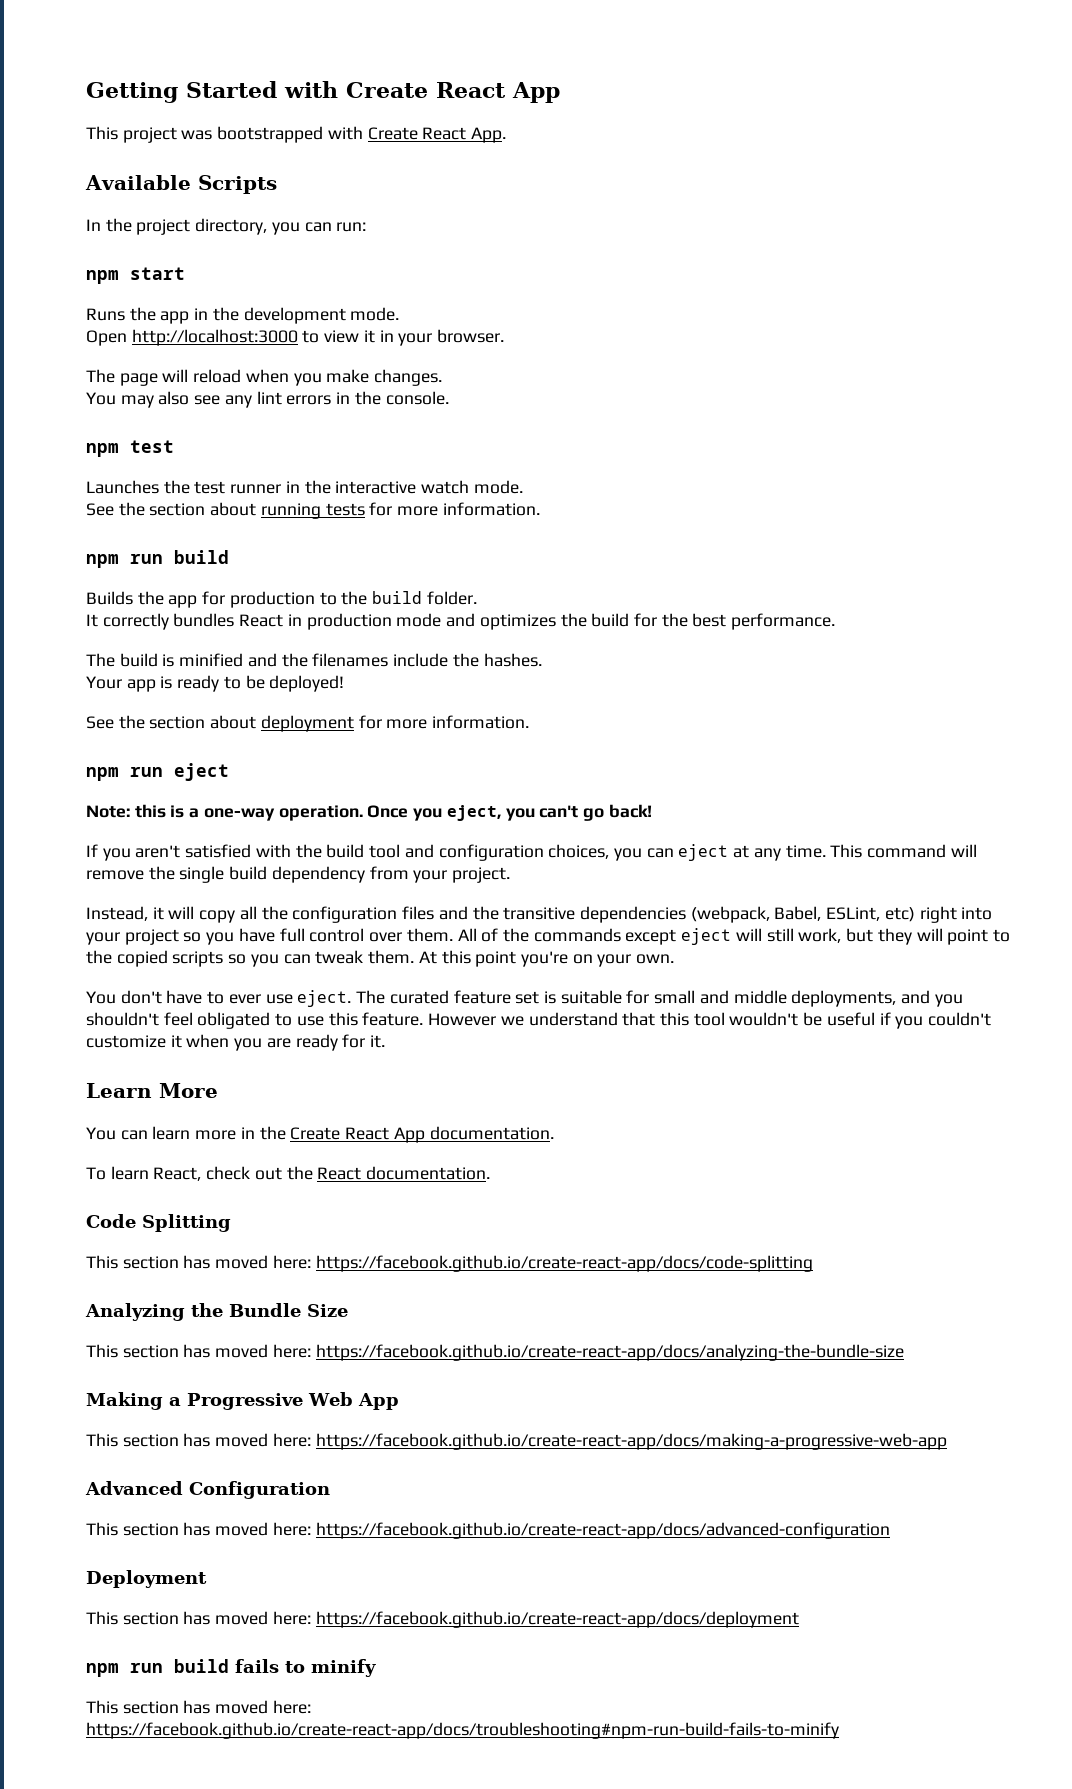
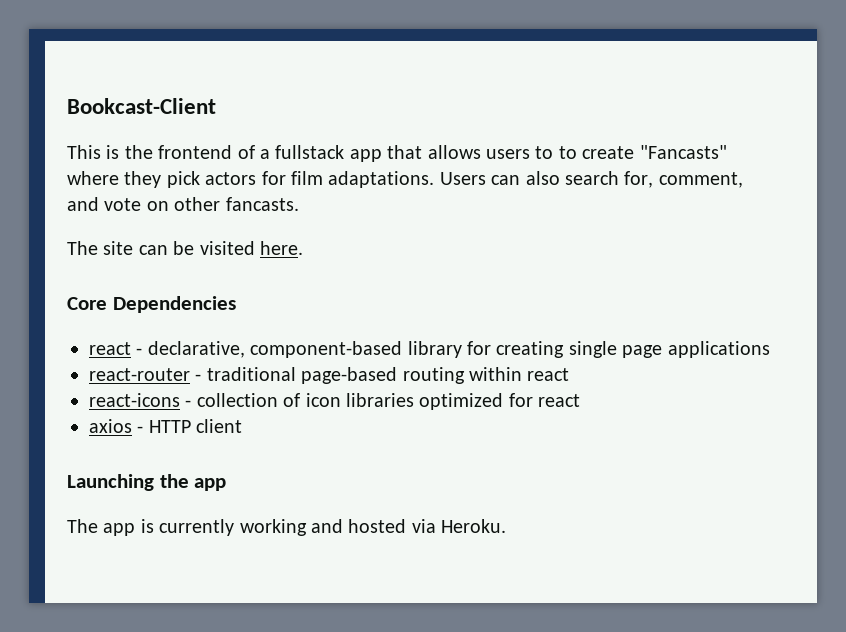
[86,81,560,103] [86,126,507,143] [85,175,277,194] [86,218,367,235] [86,267,185,284] [86,307,400,324] [86,329,505,346] [86,369,443,386] [86,391,449,408] [86,440,174,457] [86,480,523,494] [86,502,540,519] [86,550,229,568] [86,591,477,608] [86,613,836,630] [86,653,542,667] [86,675,345,692] [86,715,530,732] [86,763,229,781] [86,804,652,821] [86,844,977,861] [86,866,511,883] [86,906,993,923] [86,928,1010,945] [86,950,675,967] [86,990,963,1007] [86,1012,992,1029] [86,1034,386,1051] [86,1083,218,1098] [86,1126,554,1143] [86,1166,491,1181] [86,1214,231,1232] [86,1255,813,1272] [85,1303,348,1321] [86,1344,904,1361] [86,1392,399,1410] [86,1433,947,1450] [85,1481,330,1499] [86,1522,890,1539] [86,1570,207,1588] [86,1611,799,1628] [86,1659,376,1677] [86,1700,311,1714] [86,1722,839,1739] Getting Started with Create React App // This project was bootstrapped with Create React App. // Available Scripts // In the project directory, you can run: // npm start // Runs the app in the development mode. // Open http://localhost:3000 to view it in your browser. // The page will reload when you make changes. // You may also see any lint errors in the console. // npm test // Launches the test runner in the interactive watch mode. // See the section about running tests for more information. // npm run build // Builds the app for production to the build folder. // It correctly bundles React in production mode and optimizes the build for the best performance. // The build is minified and the filenames include the hashes. // Your app is ready to be deployed! // See the section about deployment for more information. // npm run eject // Note: this is a one-way operation. Once you eject, you can't go back! // If you aren't satisfied with the build tool and configuration choices, you can eject at any time. This command will remove the single build dependency from your project. // Instead, it will copy all the configuration files and the transitive dependencies (webpack, Babel, ESLint, etc) right into your project so you have full control over them. All of the commands except eject will still work, but they will point to the copied scripts so you can tweak them. At this point you're on your own. // You don't have to ever use eject. The curated feature set is suitable for small and middle deployments, and you shouldn't feel obligated to use this feature. However we understand that this tool wouldn't be useful if you couldn't customize it when you are ready for it. // Learn More // You can learn more in the Create React App documentation. // To learn React, check out the React documentation. // Code Splitting // This section has moved here: https://facebook.github.io/create-react-app/docs/code-splitting // Analyzing the Bundle Size // This section has moved here: https://facebook.github.io/create-react-app/docs/analyzing-the-bundle-size // Making a Progressive Web App // This section has moved here: https://facebook.github.io/create-react-app/docs/making-a-progressive-web-app // Advanced Configuration // This section has moved here: https://facebook.github.io/create-react-app/docs/advanced-configuration // Deployment // This section has moved here: https://facebook.github.io/create-react-app/docs/deployment // npm run build fails to minify // This section has moved here: https://facebook.github.io/create-react-app/docs/troubleshooting#npm-run-build-fails-to-minify -> [67,98,216,114] [67,145,727,162] [67,171,743,188] [67,197,299,211] [67,241,303,255] [67,296,236,313] [89,341,770,358] [89,367,570,384] [89,393,581,410] [89,419,243,433] [67,474,227,491] [67,519,507,536] Bookcast-Client // This is the frontend of a fullstack app that allows users to to create "Fancasts" where they pick actors for film adaptations. Users can also search for, comment, and vote on other fancasts. // The site can be visited here. // Core Dependencies // react - declarative, component-based library for creating single page applications // react-router - traditional page-based routing within react // react-icons - collection of icon libraries optimized for react // axios - HTTP client // Launching the app // The app is currently working and hosted via Heroku.

